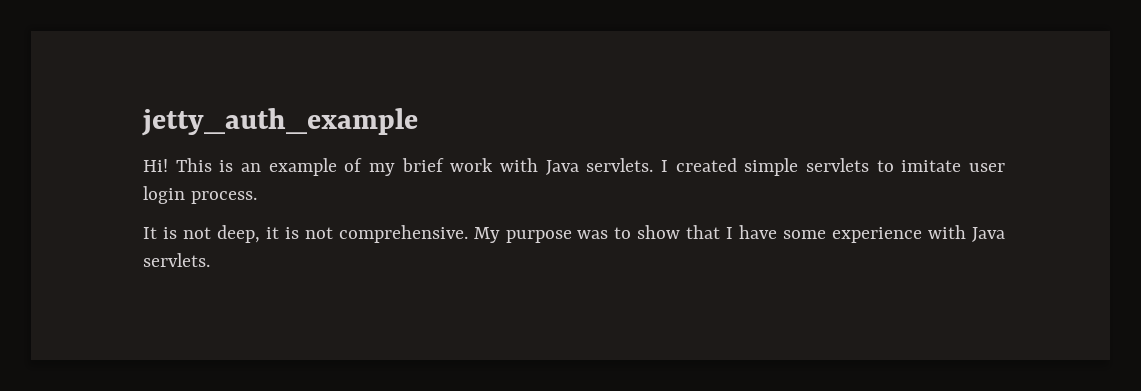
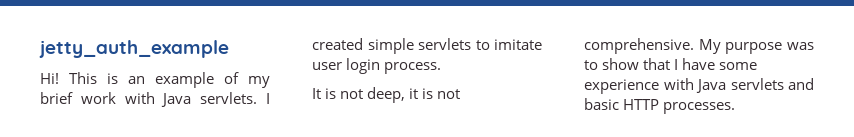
[143,253,210,267] servlets. -> [730,78,814,90] [584,98,736,114] servlets and basic HTTP processes.

